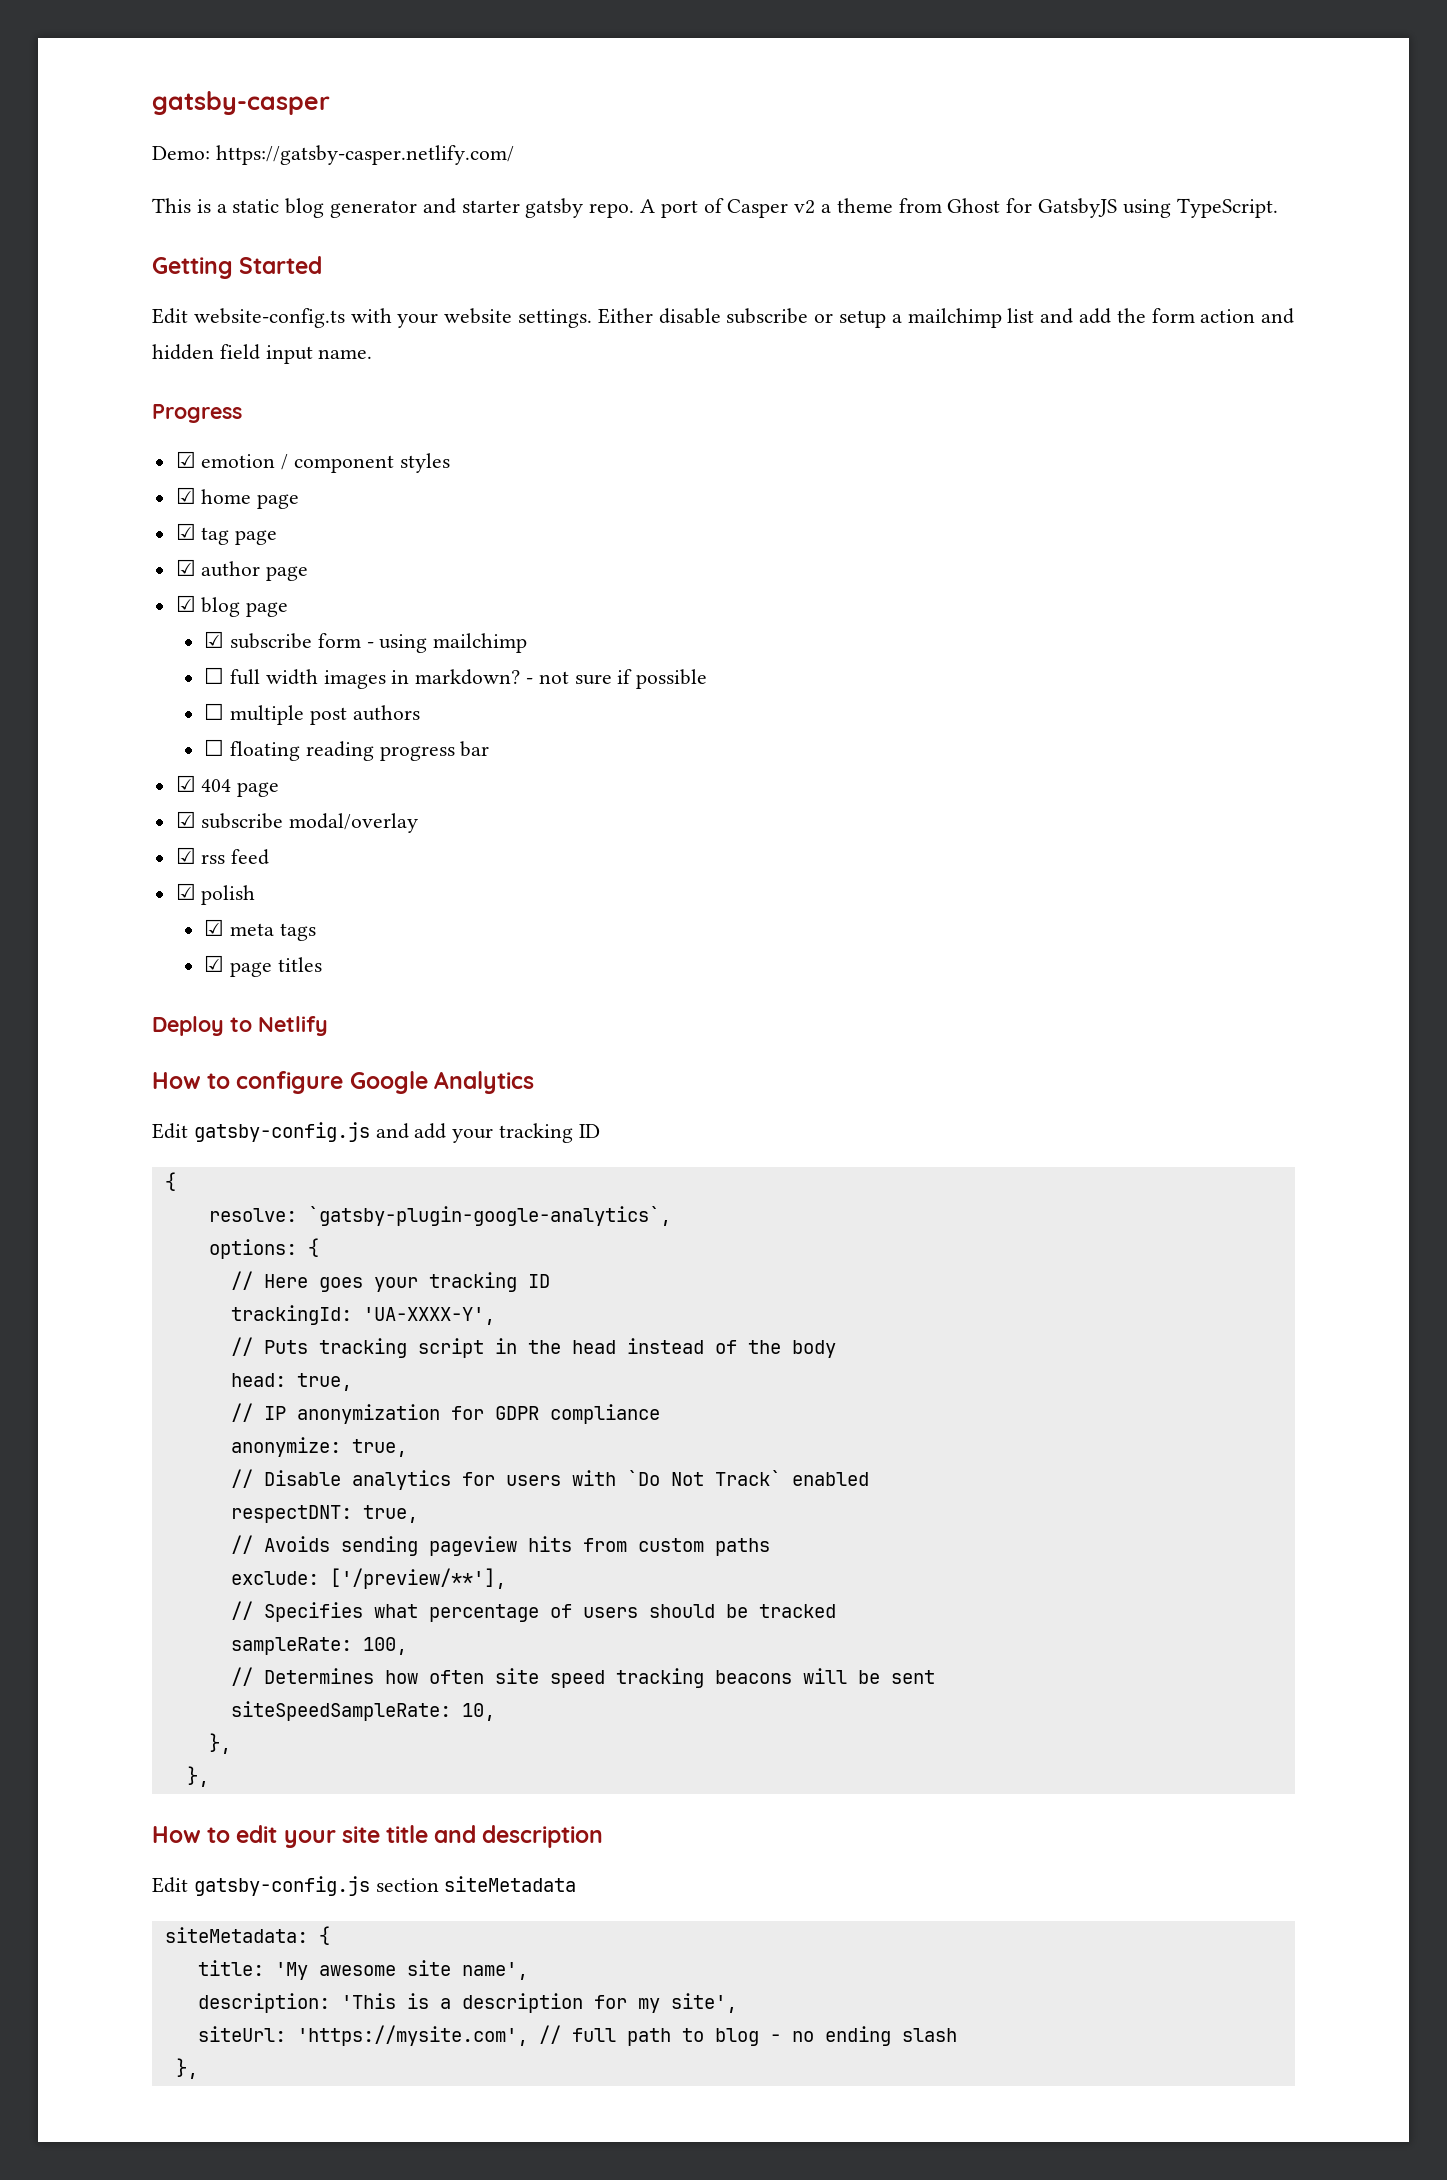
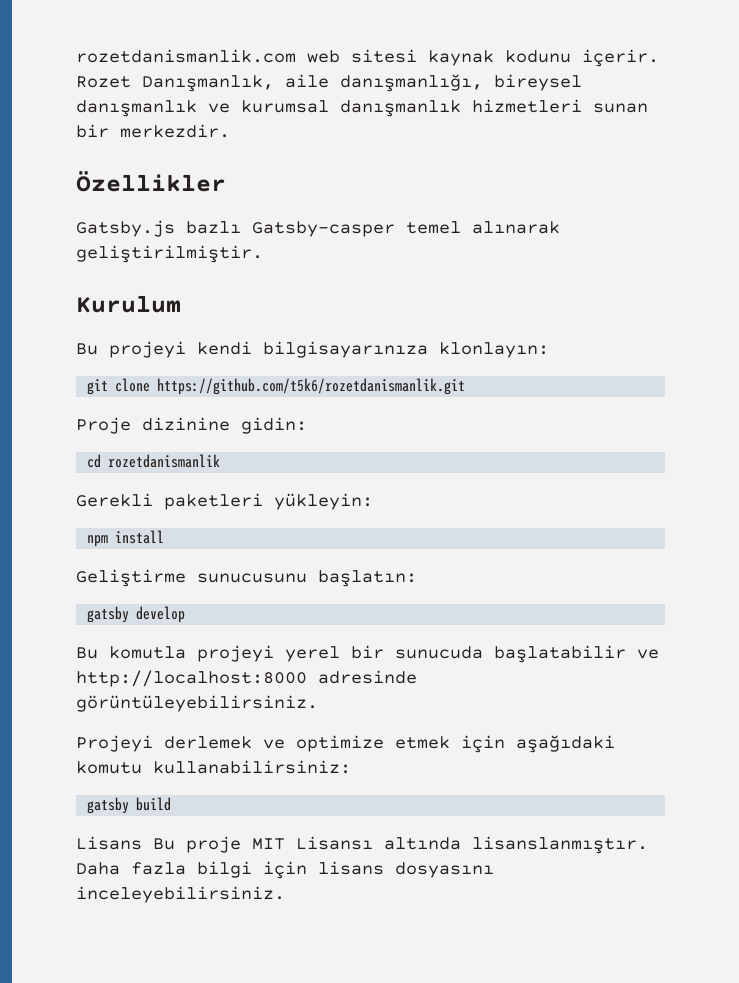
[152,91,330,115] [152,145,514,165] [152,198,1278,218] [152,256,323,279] [152,308,1295,328] [152,344,373,364] [152,404,242,423] [175,451,450,473] [175,487,300,509] [175,523,278,545] [175,559,309,581] [175,595,289,617] [204,631,528,653] [204,667,708,689] [204,703,420,725] [204,739,490,761] [175,775,280,797] [175,811,419,833] [175,847,270,865] [175,883,256,905] [204,919,316,941] [204,955,322,977] [152,1016,328,1036] [152,1071,534,1094] [152,1122,600,1143] [164,1172,176,1191] [208,1206,671,1226] [208,1238,319,1259] [230,1271,550,1292] [230,1305,495,1325] [230,1337,836,1358] [230,1373,352,1391] [230,1403,660,1424] [230,1437,407,1457] [230,1469,869,1490] [230,1505,418,1523] [230,1535,770,1556] [230,1568,506,1589] [230,1601,836,1622] [230,1637,407,1655] [230,1667,935,1688] [230,1701,495,1721] [208,1733,231,1754] [186,1766,209,1787] [152,1825,604,1848] [152,1876,577,1896] [164,1926,330,1945] [197,1960,528,1980] [197,1993,737,2013] [197,2025,957,2046] [175,2058,198,2079] gatsby-casper // Demo: https://gatsby-casper.netlify.com/ // This is a static blog generator and starter gatsby repo. A port of Casper v2 a theme from Ghost for GatsbyJS using TypeScript. // Getting Started // Edit website-config.ts with your website settings. Either disable subscribe or setup a mailchimp list and add the form action and hidden field input name. // Progress // ☑ emotion / component styles // ☑ home page // ☑ tag page // ☑ author page // ☑ blog page // ☑ subscribe form - using mailchimp // ☐ full width images in markdown? - not sure if possible // ☐ multiple post authors // ☐ floating reading progress bar // ☑ 404 page // ☑ subscribe modal/overlay // ☑ rss feed // ☑ polish // ☑ meta tags // ☑ page titles // Deploy to Netlify // How to configure Google Analytics // Edit gatsby-config.js and add your tracking ID // { // resolve: `gatsby-plugin-google-analytics`, // options: { // // Here goes your tracking ID // trackingId: 'UA-XXXX-Y', // // Puts tracking script in the head instead of the body // head: true, // // IP anonymization for GDPR compliance // anonymize: true, // // Disable analytics for users with `Do Not Track` enabled // respectDNT: true, // // Avoids sending pageview hits from custom paths // exclude: ['/preview/**'], // // Specifies what percentage of users should be tracked // sampleRate: 100, // // Determines how often site speed tracking beacons will be sent // siteSpeedSampleRate: 10, // }, // }, // How to edit your site title and description // Edit gatsby-config.js section siteMetadata // siteMetadata: { // title: 'My awesome site name', // description: 'This is a description for my site', // siteUrl: 'https://mysite.com', // full path to blog - no ending slash // }, -> [76,49,659,67] [76,74,582,92] [76,99,648,117] [76,124,230,138] [76,171,226,192] [76,220,560,237] [76,245,263,263] [76,295,181,313] [76,341,549,358] [87,378,466,395] [76,417,307,434] [87,454,221,468] [76,493,373,510] [87,530,165,547] [76,569,417,587] [87,606,186,623] [76,645,659,663] [76,670,417,687] [76,695,318,712] [76,735,615,753] [76,760,351,774] [87,797,172,814] [76,836,648,854] [76,861,494,879] [76,886,285,903] rozetdanismanlik.com web sitesi kaynak kodunu içerir. Rozet Danışmanlık, aile danışmanlığı, bireysel danışmanlık ve kurumsal danışmanlık hizmetleri sunan bir merkezdir. // Özellikler // Gatsby.js bazlı Gatsby-casper temel alınarak geliştirilmiştir. // Kurulum // Bu projeyi kendi bilgisayarınıza klonlayın: // git clone https://github.com/t5k6/rozetdanismanlik.git // Proje dizinine gidin: // cd rozetdanismanlik // Gerekli paketleri yükleyin: // npm install // Geliştirme sunucusunu başlatın: // gatsby develop // Bu komutla projeyi yerel bir sunucuda başlatabilir ve http://localhost:8000 adresinde görüntüleyebilirsiniz. // Projeyi derlemek ve optimize etmek için aşağıdaki komutu kullanabilirsiniz: // gatsby build // Lisans Bu proje MIT Lisansı altında lisanslanmıştır. Daha fazla bilgi için lisans dosyasını inceleyebilirsiniz.

